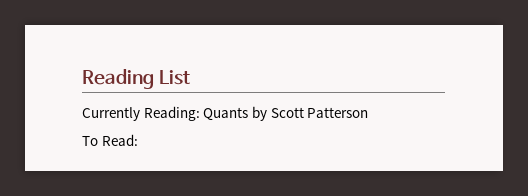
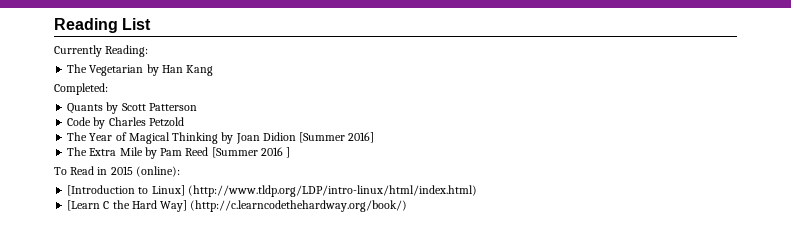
[203,106,369,121] [82,134,138,146] Quants by Scott Patterson // To Read: -> [67,64,214,76] [54,83,108,95] [67,102,197,114] [67,117,184,129] [67,132,375,144] [67,147,291,159] [54,166,180,177] [67,185,477,197] [67,200,408,212] // The Vegetarian by Han Kang // Completed: // Quants by Scott Patterson // Code by Charles Petzold // The Year of Magical Thinking by Joan Didion [Summer 2016] // The Extra Mile by Pam Reed [Summer 2016 ] // To Read in 2015 (online): // [Introduction to Linux] (http://www.tldp.org/LDP/intro-linux/html/index.html) // [Learn C the Hard Way] (http://c.learncodethehardway.org/book/)

